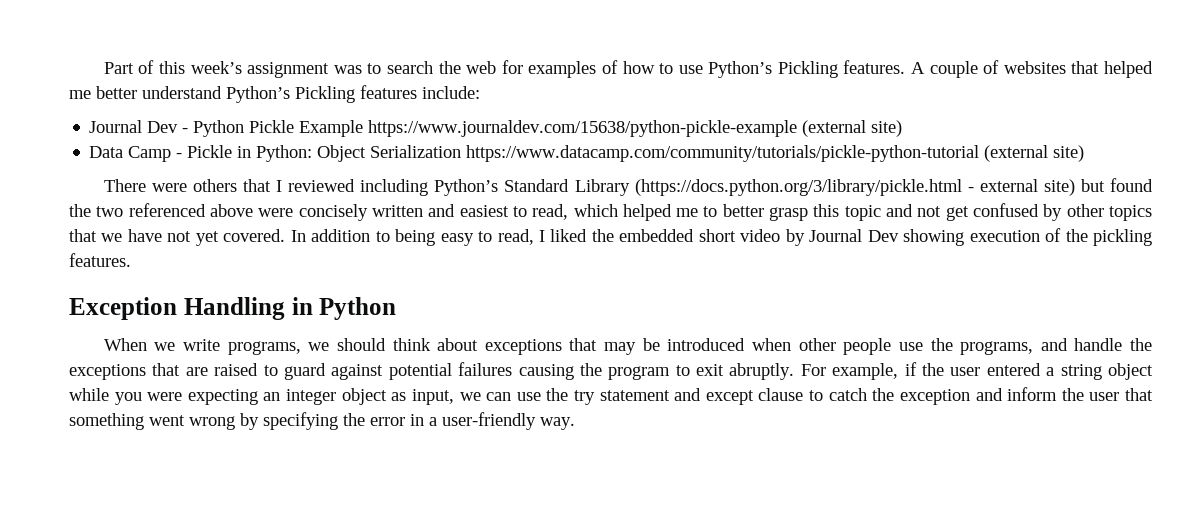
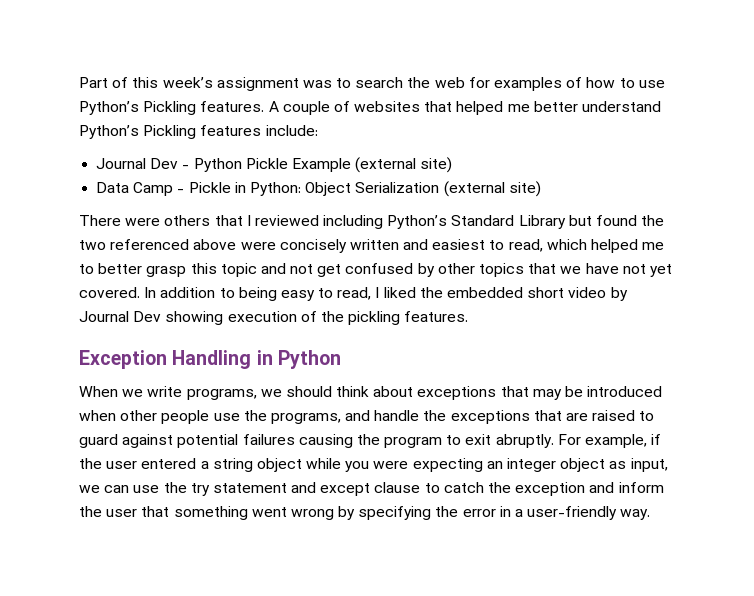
[368,120,798,137] https://www.journaldev.com/15638/python-pickle-example -> (351, 165) none
[466,145,980,162] https://www.datacamp.com/community/tutorials/pickle-python-tutorial -> (440, 187) none
[634,179,1075,196] (https://docs.python.org/3/library/pickle.html - external site) -> (566, 222) none

